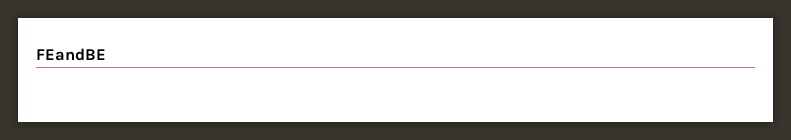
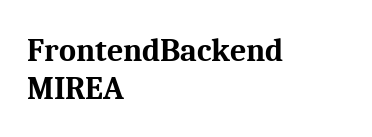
[36,48,106,61] FEandBE -> [27,38,283,61] [27,77,124,99] FrontendBackend MIREA

